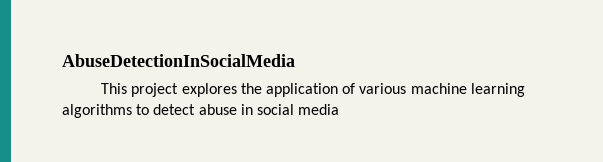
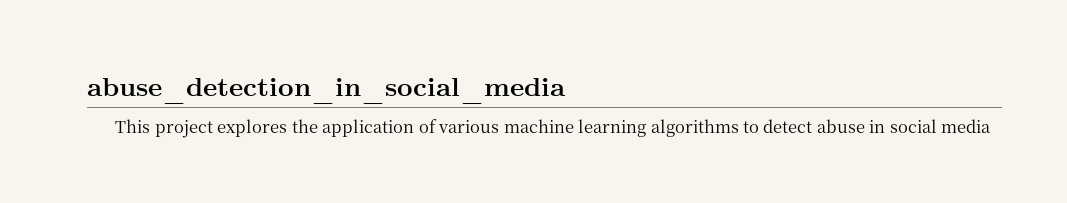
[62,54,295,67] AbuseDetectionInSocialMedia -> [87,78,566,104] abuse_detection_in_social_media

